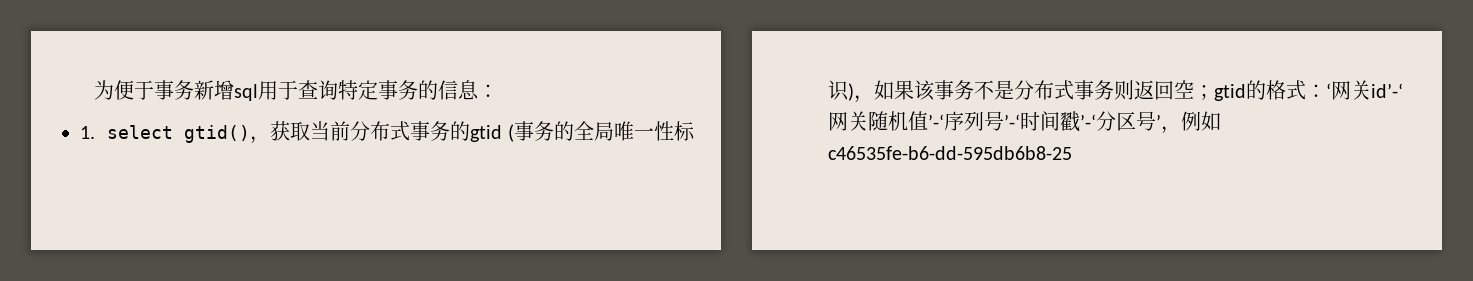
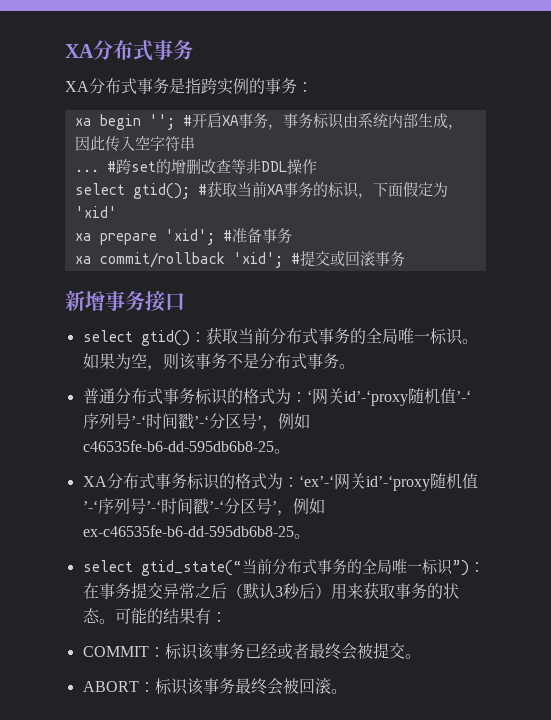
[93,80,498,101] [80,126,95,139] 为便于事务新增sql用于查询特定事务的信息： // 1. -> [65,40,193,61] [65,78,313,95] [74,113,463,130] [74,135,195,152] [74,158,317,174] [74,181,448,199] [74,206,117,218] [74,228,292,245] [74,250,405,268] [65,290,185,312] XA分布式事务 // XA分布式事务是指跨实例的事务： // xa begin ''; #开启XA事务，事务标识由系统内部生成，因此传入空字符串 // ... #跨set的增删改查等非DDL操作 // select gtid(); #获取当前XA事务的标识，下面假定为'xid' // xa prepare 'xid'; #准备事务 // xa commit/rollback 'xid'; #提交或回滚事务 // 新增事务接口 //
[250,136,271,144] ， -> [189,332,206,342] ：
[470,121,695,142] [827,80,914,103] gtid (事务的全局唯一性标识)，如果 -> [365,328,478,345] [82,353,179,371] 全局唯一标识。如果为空，则
[1113,80,1306,101] 则返回空；gtid的格式 -> [338,364,355,369] [82,388,291,405] 。 // 普通分布式事务标识的格式为
[1370,83,1403,98] [827,111,868,131] id’-‘网关 -> [343,390,408,406] id’-‘proxy
(1072, 153) none -> [273,449,290,454] [82,473,478,491] [82,498,325,516] [82,525,310,539] [82,559,485,576] [82,582,459,600] [82,608,227,624] [82,642,421,660] [82,677,347,695] 。 // XA分布式事务标识的格式为：‘ex’-‘网关id’-‘proxy随机值’-‘序列号’-‘时间戳’-‘分区号’，例如ex-c46535fe-b6-dd-595db6b8-25。 // select gtid_state(“当前分布式事务的全局唯一标识”)：在事务提交异常之后（默认3秒后）用来获取事务的状态。可能的结果有： // COMMIT：标识该事务已经或者最终会被提交。 // ABORT：标识该事务最终会被回滚。

